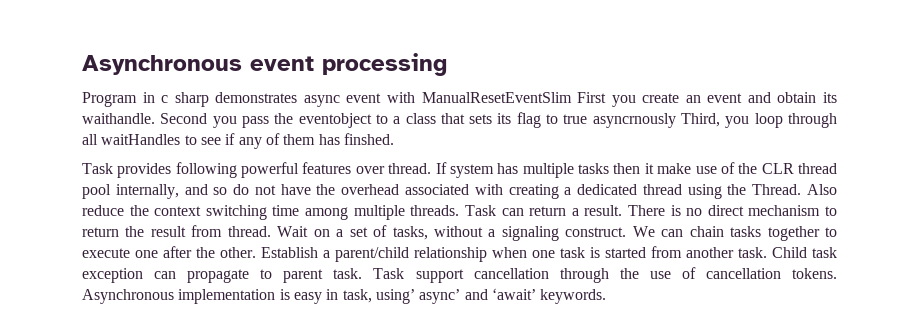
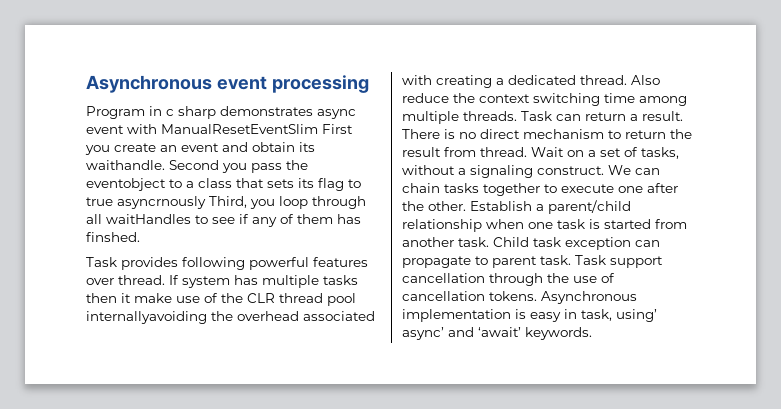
[115,184,311,199] internally, and so do not have -> [86,311,207,324] internallyavoiding
[642,184,802,199] thread using the Thread. -> [580,75,627,85] thread.

